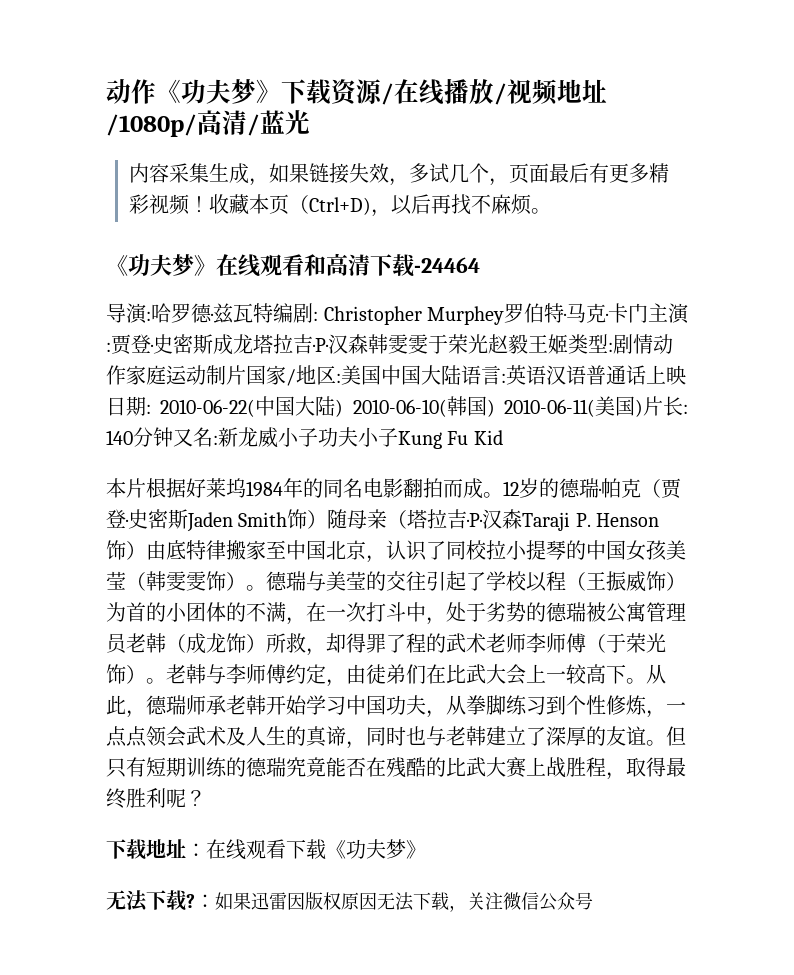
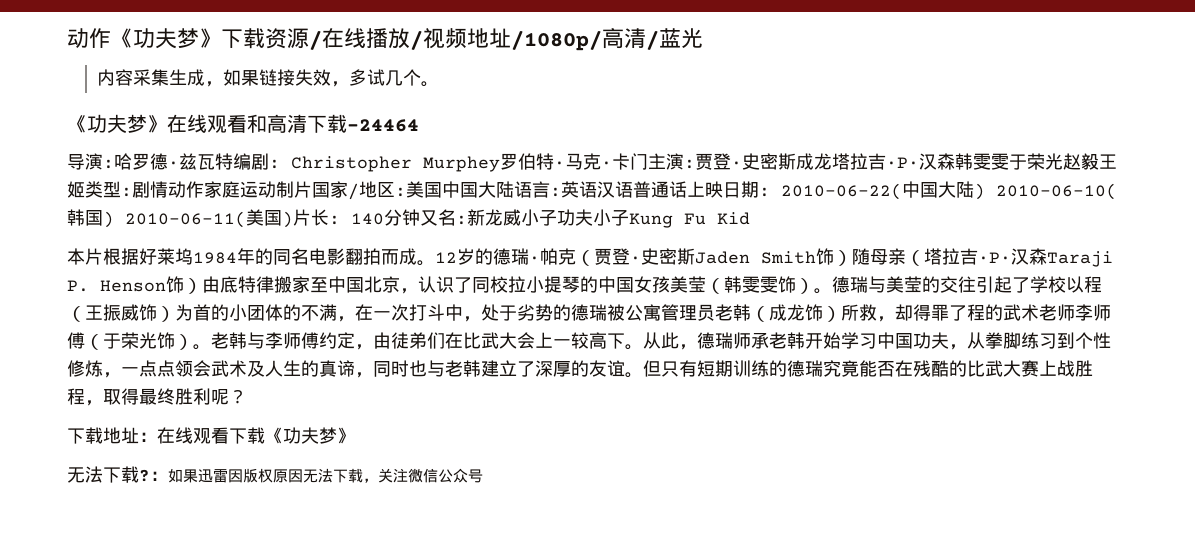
[488,163,669,186] [128,194,531,217] ，页面最后有更多精彩视频！收藏本页（Ctrl+D)，以后再找不麻烦 -> (422, 77) none

